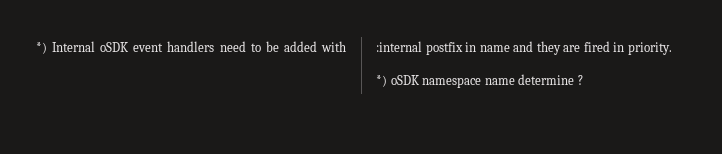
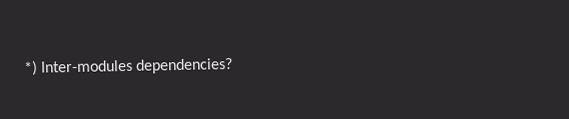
[36,41,672,55] [376,74,583,88] *) Internal oSDK event handlers need to be added with :internal postfix in name and they are fired in priority. // *) oSDK namespace name determine ? -> [23,57,234,76] *) Inter-modules dependencies?

